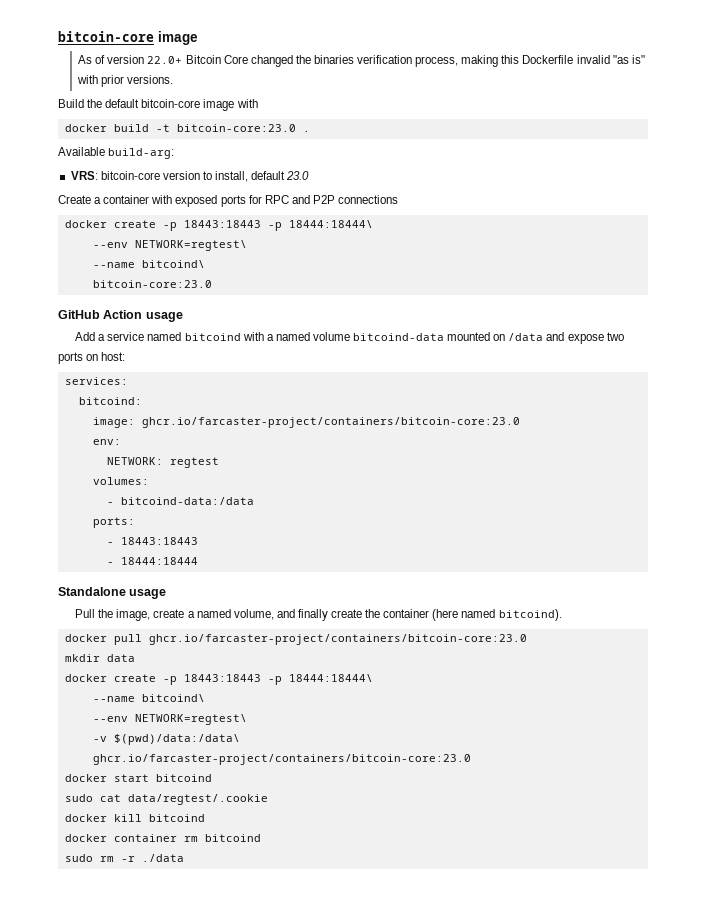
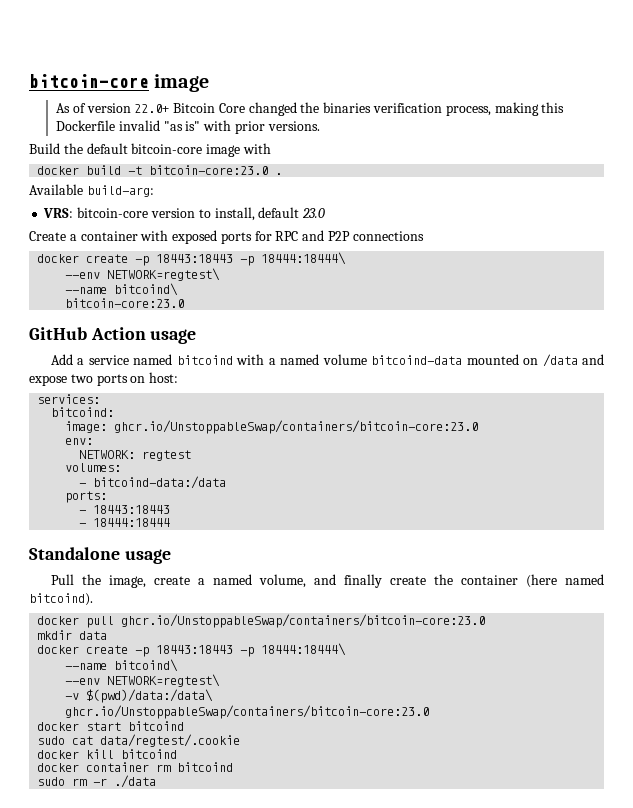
[141,417,520,428] ghcr.io/farcaster-project/containers/bitcoin-core:23.0 -> [114,420,479,434] ghcr.io/UnstoppableSwap/containers/bitcoin-core:23.0
[148,634,527,645] ghcr.io/farcaster-project/containers/bitcoin-core:23.0 -> [121,614,486,628] ghcr.io/UnstoppableSwap/containers/bitcoin-core:23.0
[92,754,471,765] ghcr.io/farcaster-project/containers/bitcoin-core:23.0 -> [65,705,430,719] ghcr.io/UnstoppableSwap/containers/bitcoin-core:23.0

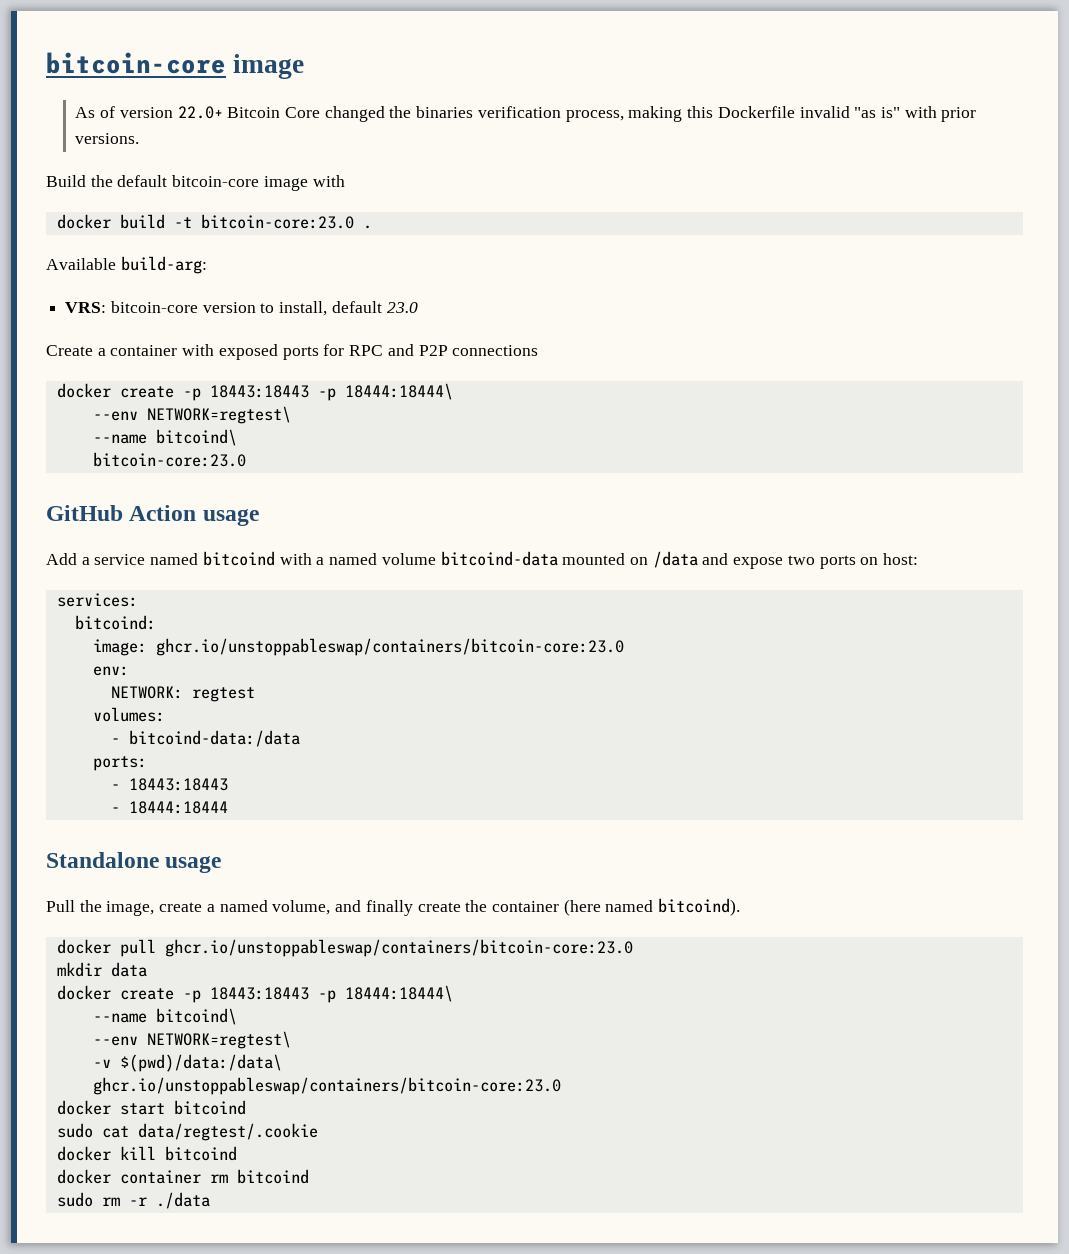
[114,420,479,434] ghcr.io/UnstoppableSwap/containers/bitcoin-core:23.0 -> [155,638,624,656] ghcr.io/unstoppableswap/containers/bitcoin-core:23.0
[121,614,486,628] ghcr.io/UnstoppableSwap/containers/bitcoin-core:23.0 -> [164,939,633,957] ghcr.io/unstoppableswap/containers/bitcoin-core:23.0
[65,705,430,719] ghcr.io/UnstoppableSwap/containers/bitcoin-core:23.0 -> [92,1077,561,1095] ghcr.io/unstoppableswap/containers/bitcoin-core:23.0

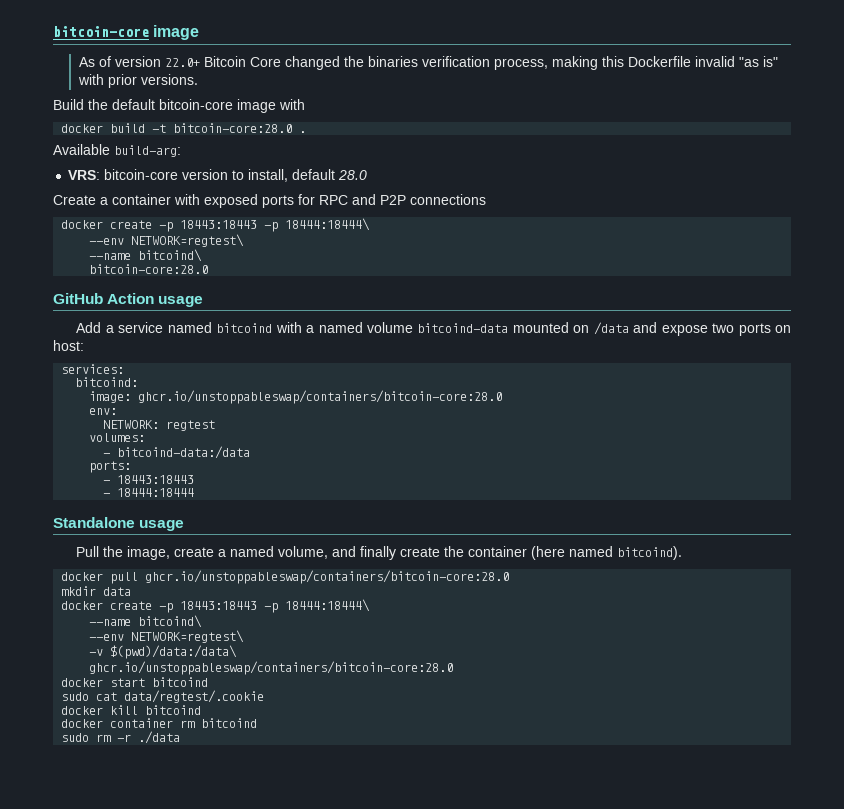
[200,214,354,229] bitcoin-core:23.0 -> [173,123,293,133] bitcoin-core:28.0
[386,302,418,313] 23.0 -> [338,170,368,180] 28.0
[92,452,246,467] bitcoin-core:23.0 -> [89,264,209,274] bitcoin-core:28.0
[155,638,624,656] ghcr.io/unstoppableswap/containers/bitcoin-core:23.0 -> [138,390,503,404] ghcr.io/unstoppableswap/containers/bitcoin-core:28.0
[164,939,633,957] ghcr.io/unstoppableswap/containers/bitcoin-core:23.0 -> [145,570,510,584] ghcr.io/unstoppableswap/containers/bitcoin-core:28.0
[92,1077,561,1095] ghcr.io/unstoppableswap/containers/bitcoin-core:23.0 -> [89,661,454,675] ghcr.io/unstoppableswap/containers/bitcoin-core:28.0

